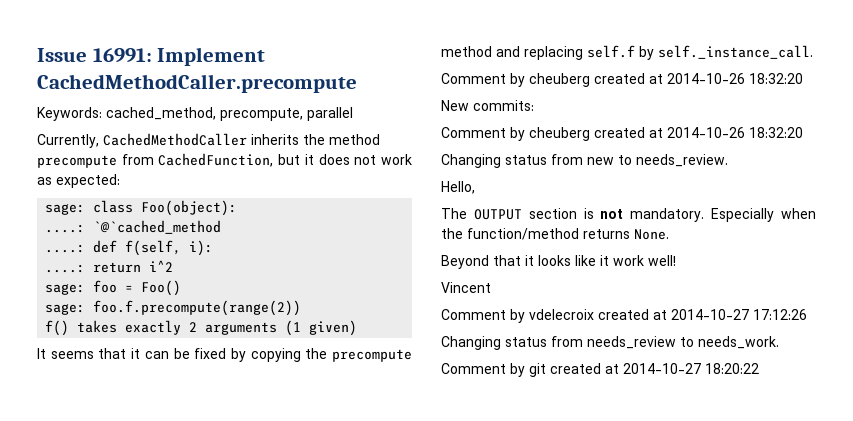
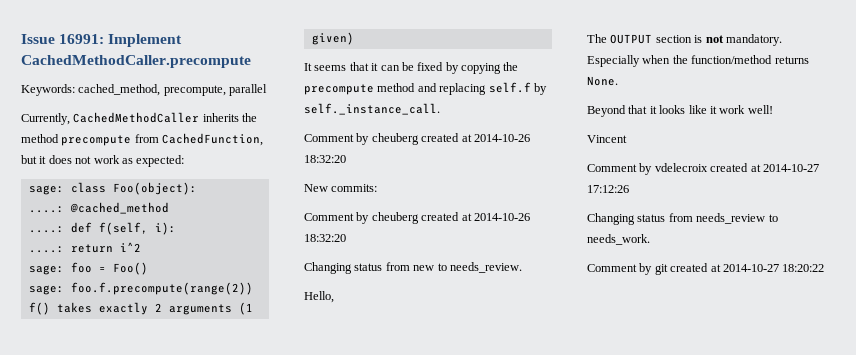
[93,220,222,234] `@`cached_method -> [69,202,169,214] @cached_method

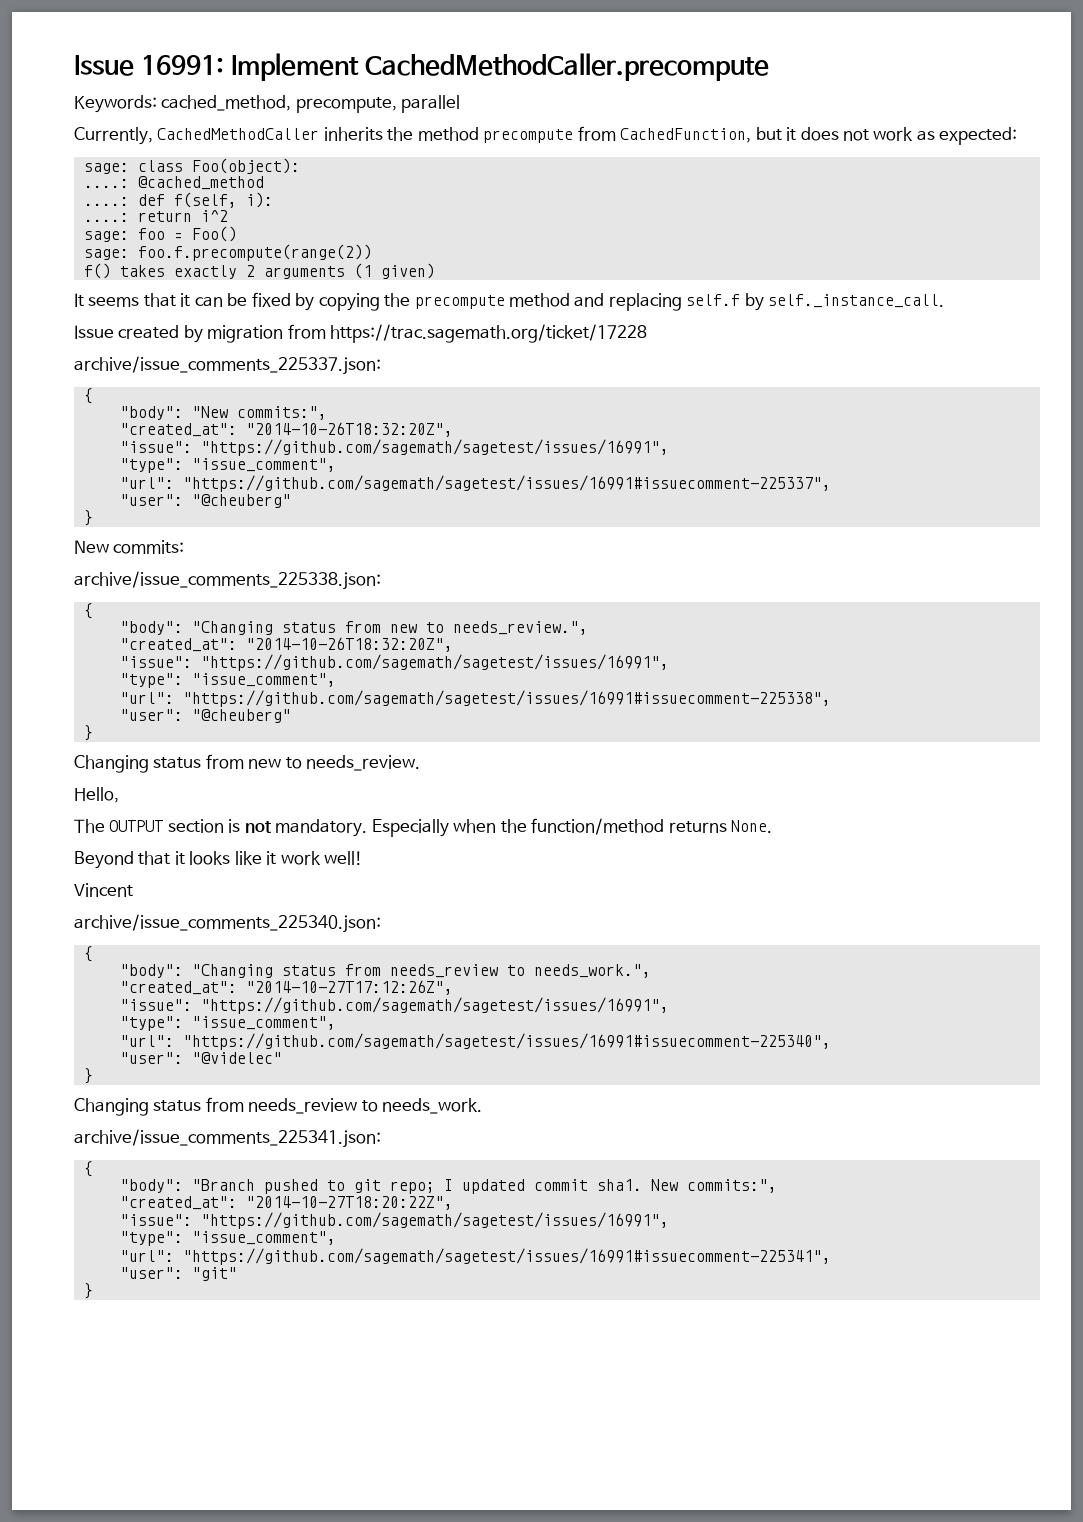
[304,133,530,145] [304,155,346,163] [304,184,378,192] [304,212,530,224] [304,234,346,242] Comment by cheuberg created at 2014-10-26 18:32:20 // New commits: // Comment by cheuberg created at 2014-10-26 18:32:20 -> [74,324,648,343] [74,356,381,375] [83,388,93,404] [119,406,327,420] [119,422,453,437] [119,439,669,456] [119,458,336,473] [119,475,831,492] [119,494,291,508] [83,510,93,526] [74,540,185,554] [74,571,381,590] [83,603,93,619] [119,621,588,635] [119,637,453,652] [119,654,669,671] [119,673,336,688] [119,690,831,707] [119,709,291,723] [83,725,93,741] Issue created by migration from https://trac.sagemath.org/ticket/17228 // archive/issue_comments_225337.json: // { // "body": "New commits:", // "created_at": "2014-10-26T18:32:20Z", // "issue": "https://github.com/sagemath/sagetest/issues/16991", // "type": "issue_comment", // "url": "https://github.com/sagemath/sagetest/issues/16991#issuecomment-225337", // "user": "@cheuberg" // } // New commits: // archive/issue_comments_225338.json: // { // "body": "Changing status from new to needs_review.", // "created_at": "2014-10-26T18:32:20Z", // "issue": "https://github.com/sagemath/sagetest/issues/16991", // "type": "issue_comment", // "url": "https://github.com/sagemath/sagetest/issues/16991#issuecomment-225338", // "user": "@cheuberg" // }
[587,163,819,175] [587,185,629,193] Comment by vdelecroix created at 2014-10-27 17:12:26 -> [74,914,381,933] [83,946,93,962] [119,964,651,978] [119,980,453,995] [119,997,669,1014] [119,1016,336,1031] [119,1033,831,1050] [119,1052,282,1064] [83,1068,93,1084] archive/issue_comments_225340.json: // { // "body": "Changing status from needs_review to needs_work.", // "created_at": "2014-10-27T17:12:26Z", // "issue": "https://github.com/sagemath/sagetest/issues/16991", // "type": "issue_comment", // "url": "https://github.com/sagemath/sagetest/issues/16991#issuecomment-225340", // "user": "@videlec" // }
[587,263,825,275] Comment by git created at 2014-10-27 18:20:22 -> [74,1129,381,1148] [83,1161,93,1177] [119,1179,777,1194] [119,1196,453,1210] [119,1212,669,1229] [119,1231,336,1246] [119,1248,831,1265] [119,1267,237,1281] [83,1283,93,1299] archive/issue_comments_225341.json: // { // "body": "Branch pushed to git repo; I updated commit sha1. New commits:", // "created_at": "2014-10-27T18:20:22Z", // "issue": "https://github.com/sagemath/sagetest/issues/16991", // "type": "issue_comment", // "url": "https://github.com/sagemath/sagetest/issues/16991#issuecomment-225341", // "user": "git" // }

